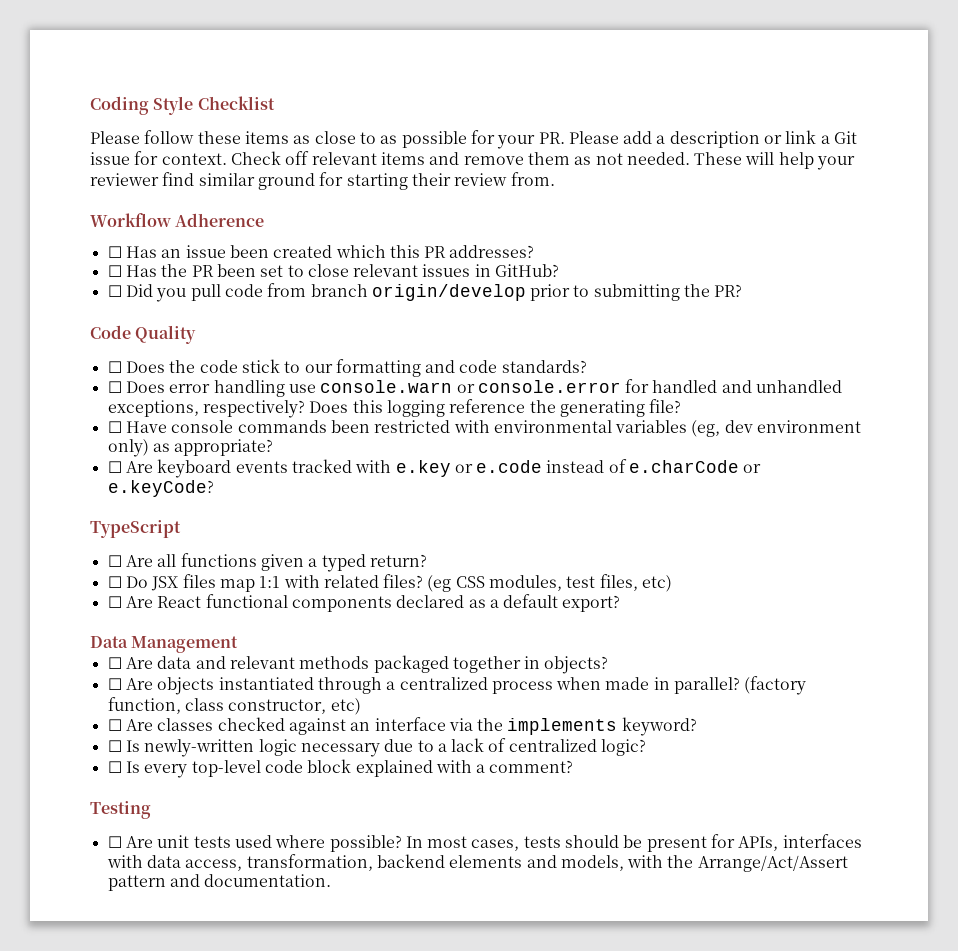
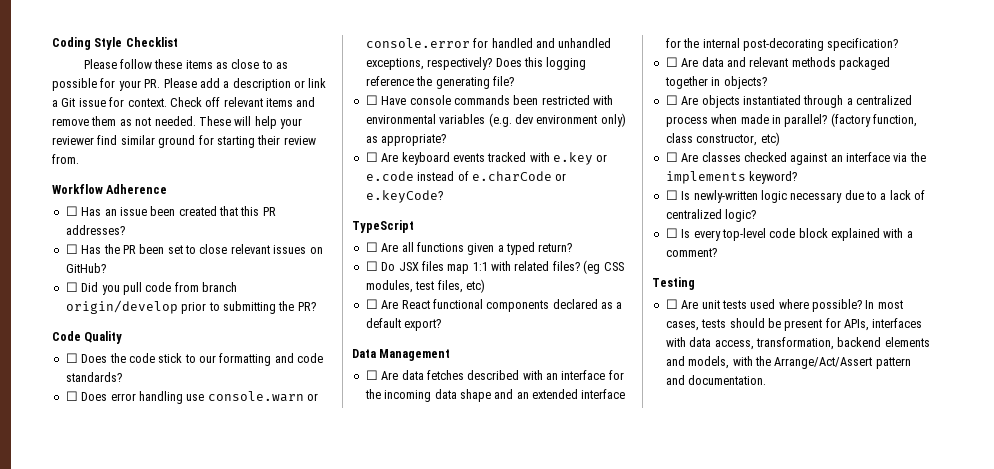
[335,245,386,258] which -> [219,206,238,216] that
[474,264,491,277] in -> [309,247,323,254] on
[691,420,721,437] (eg, -> [488,113,512,127] (e.g.
(239, 644) none -> [365,370,624,380] [364,389,626,402] [665,38,899,51] // ☐ Are data fetches described with an interface for the incoming data shape and an extended interface for the internal post-decorating specification?

